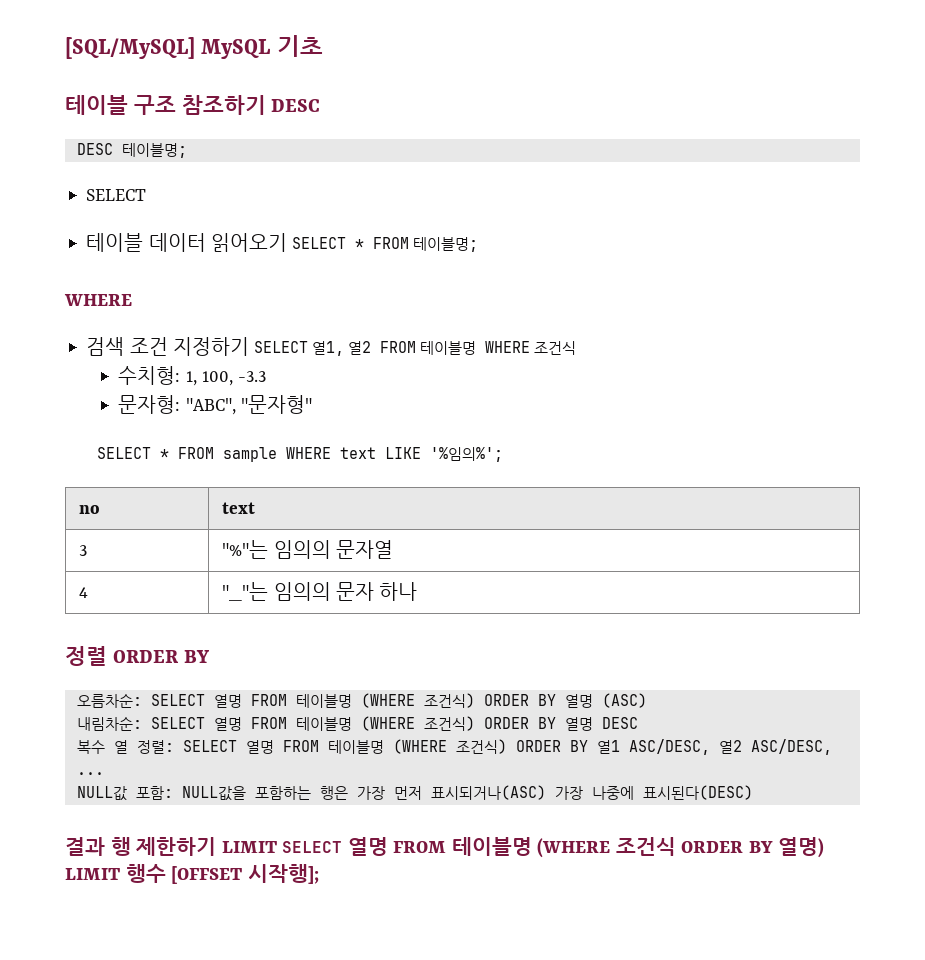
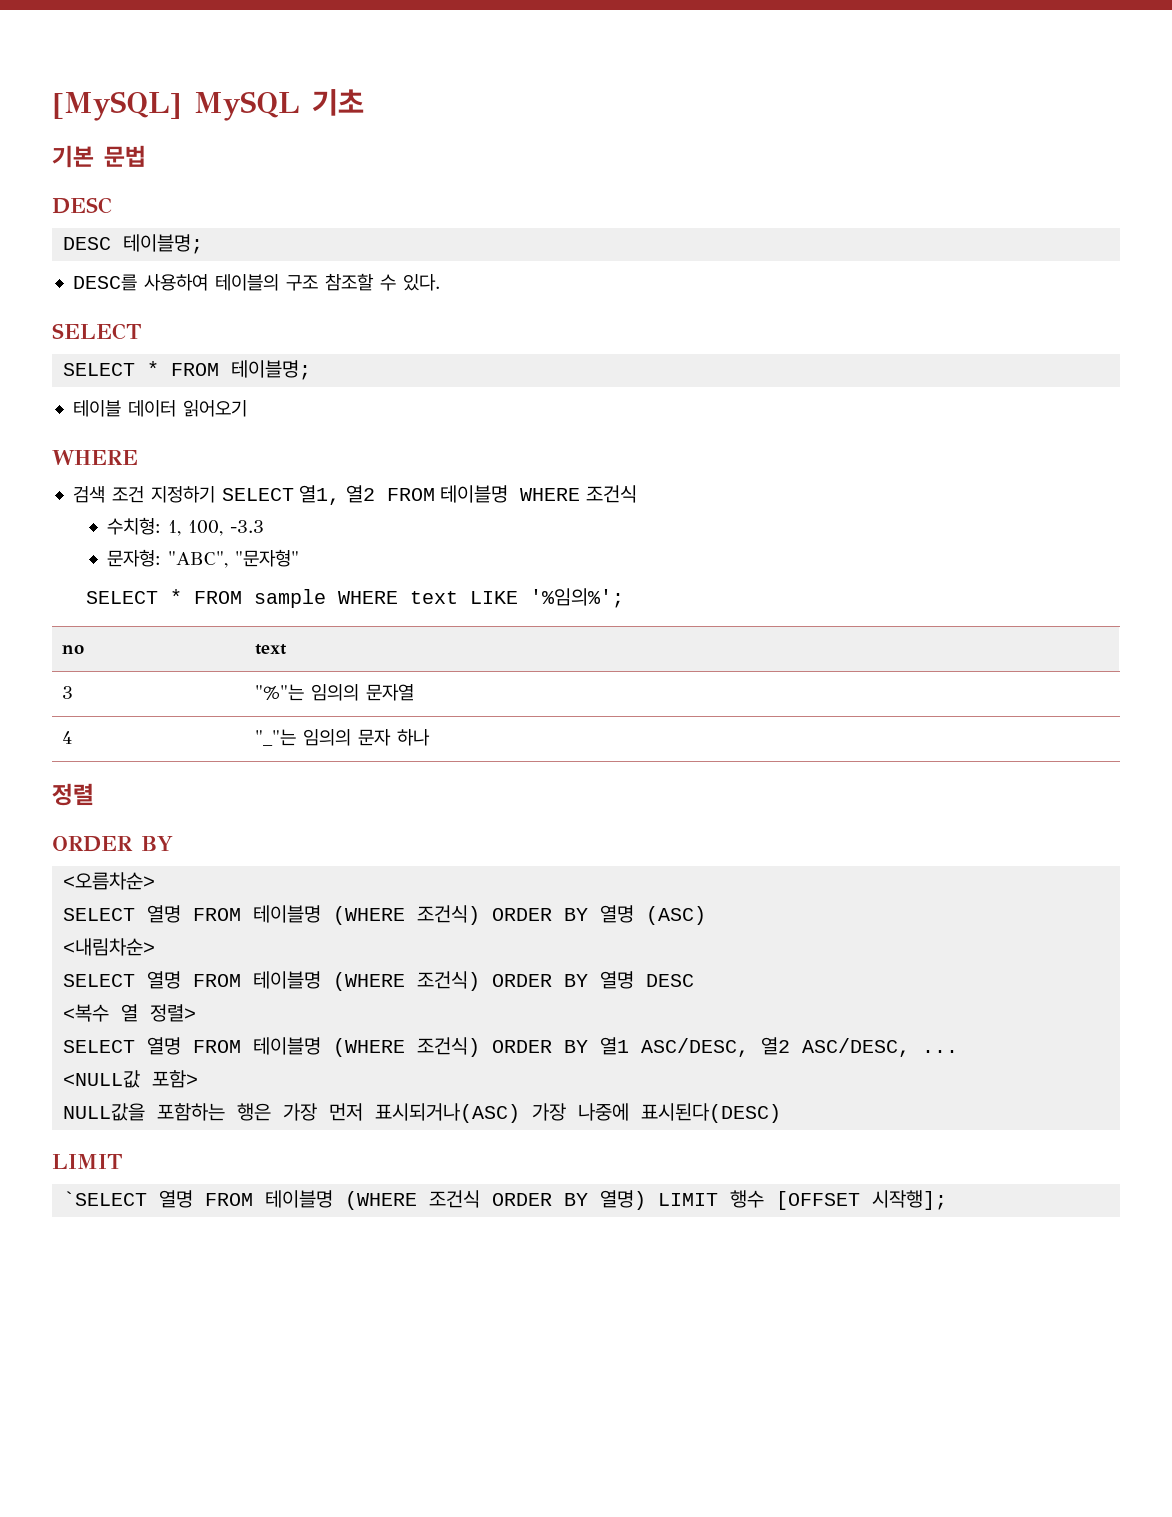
[65,37,195,59] [SQL/MySQL] -> [52,91,182,121] [MySQL]
[65,95,266,115] 테이블 구조 참조하기 -> [52,145,146,168] 기본 문법 //
[86,189,147,201] SELECT -> [72,273,440,291] [52,323,141,340] [63,360,312,380] DESC를 사용하여 테이블의 구조 참조할 수 있다. // SELECT // SELECT * FROM 테이블명;
[292,237,479,252] SELECT * FROM 테이블명; -> (247, 408) none
(107, 656) none -> (94, 794) //
[76,693,142,708] 오름차순: -> [63,872,156,890] <오름차순> //
[76,716,142,731] 내림차순: -> [63,938,156,956] <내림차순> //
[76,740,174,754] 복수 열 정렬: -> [63,1004,197,1022] <복수 열 정렬> //
[76,786,173,801] NULL값 포함: -> [63,1070,199,1088] <NULL값 포함> //
[65,837,343,856] 결과 행 제한하기 LIMIT SELECT -> [52,1154,122,1169] [63,1191,148,1206] LIMIT // `SELECT

